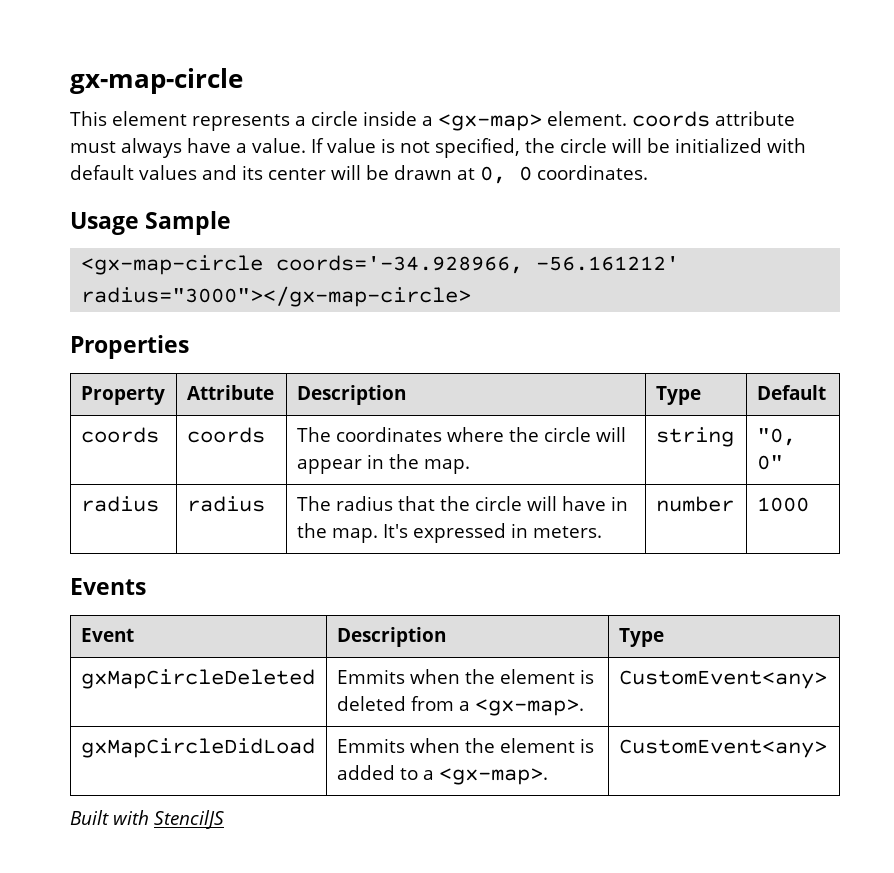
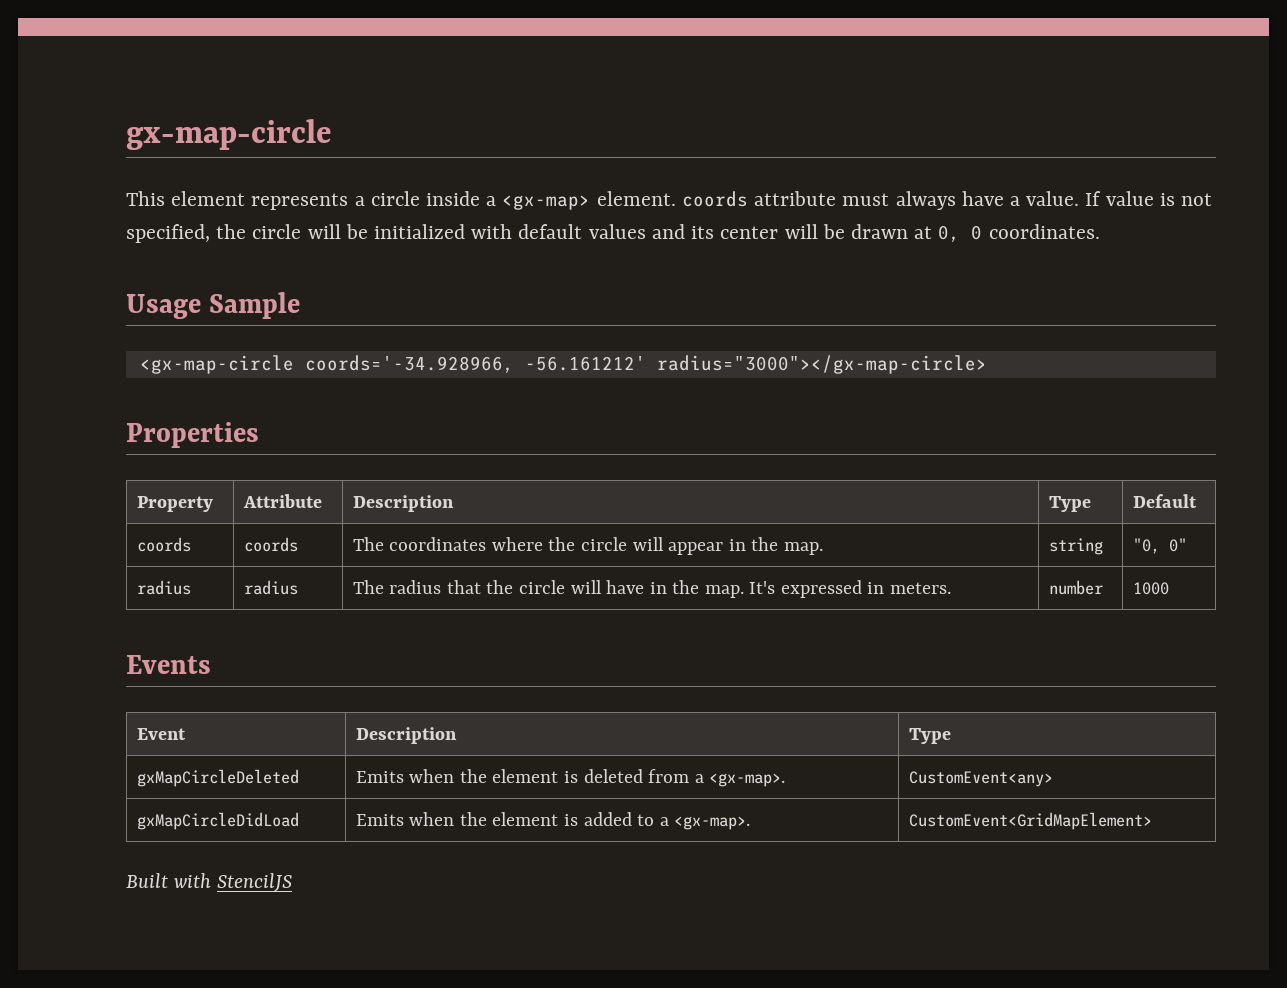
[336,669,405,684] Emmits -> [355,771,404,783] Emits
[336,738,405,753] Emmits -> [355,814,404,826] Emits
[618,739,827,758] CustomEvent<any> -> [908,812,1152,830] CustomEvent<GridMapElement>

